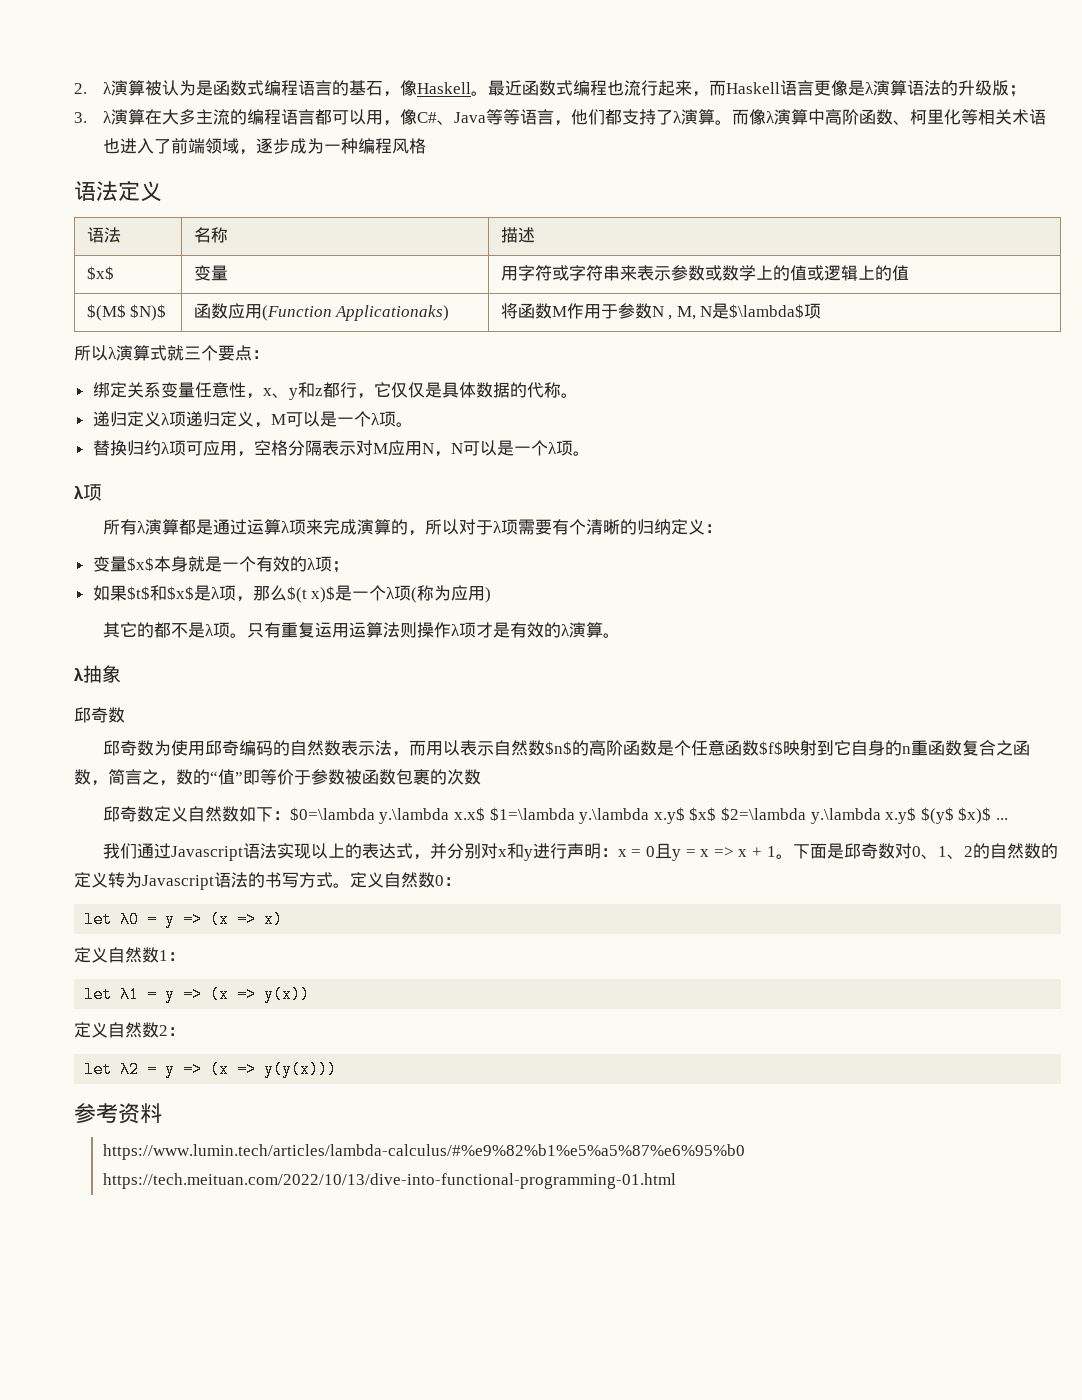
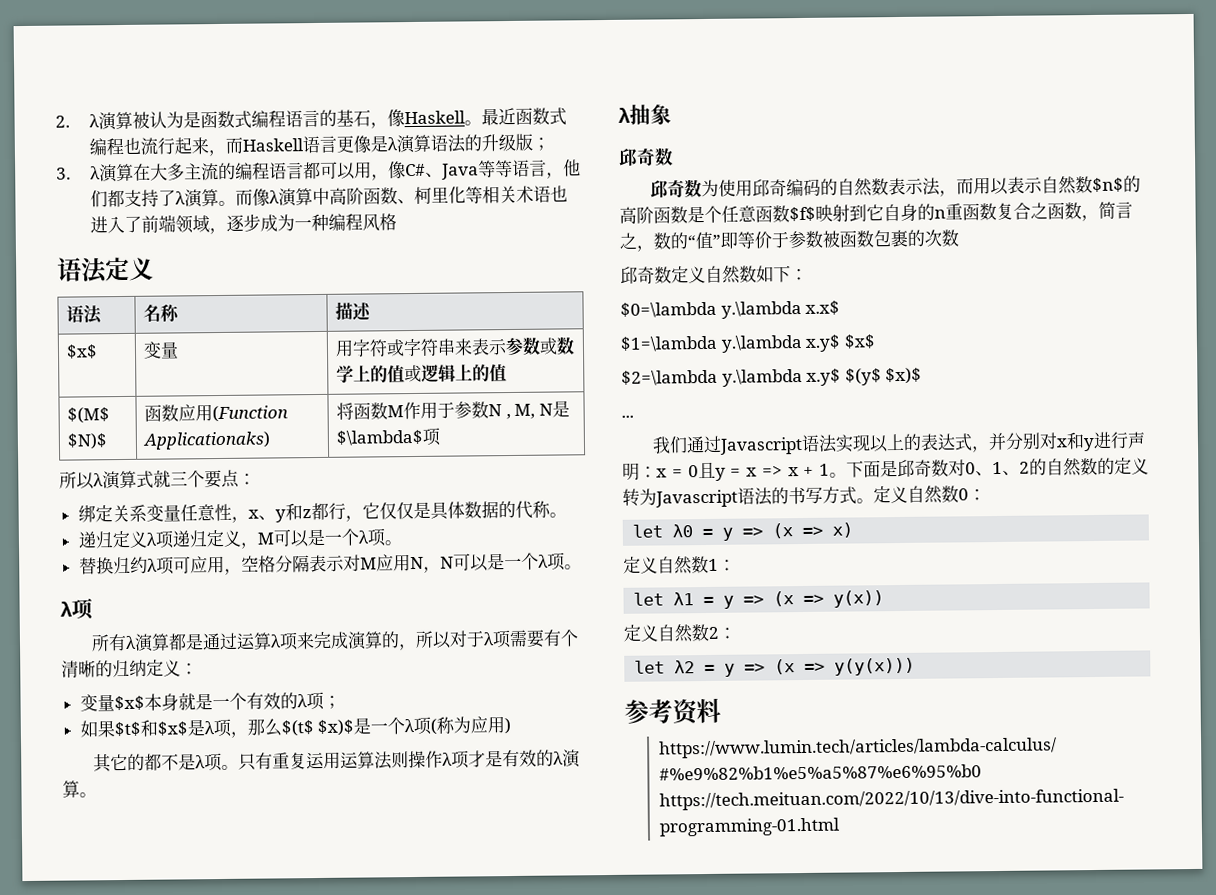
[286,586,336,603] $(t x)$ -> [280,719,355,737] $(t$ $x)$
(290, 815) none -> (808, 274) //
(486, 814) none -> (841, 307) //
(717, 814) none -> (875, 341) //
(992, 815) none -> (923, 376) //

